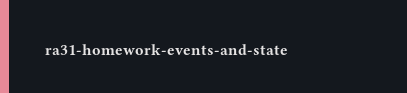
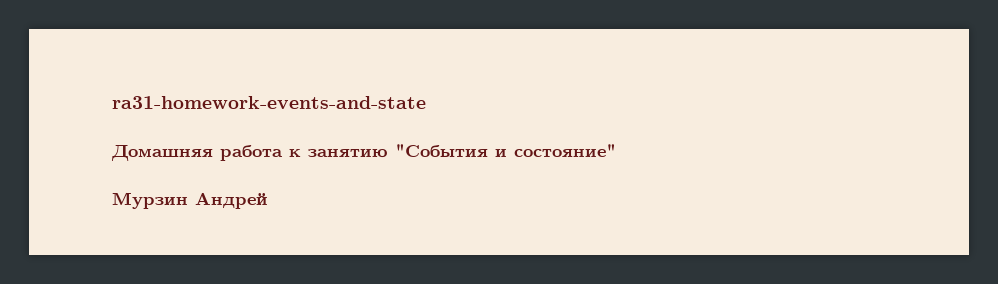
(288, 49) none -> [111,144,616,161] [112,192,268,209] // Домашняя работа к занятию "События и состояние" // Мурзин Андрей

